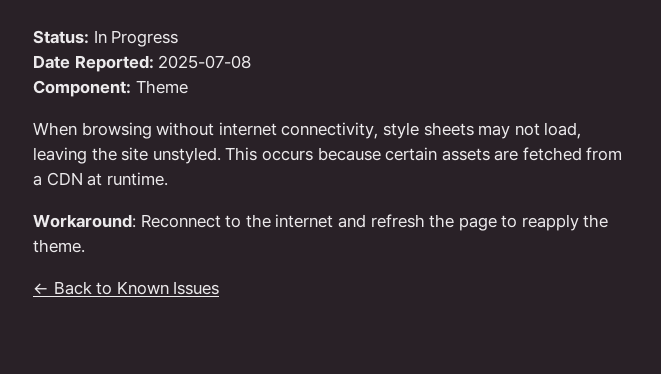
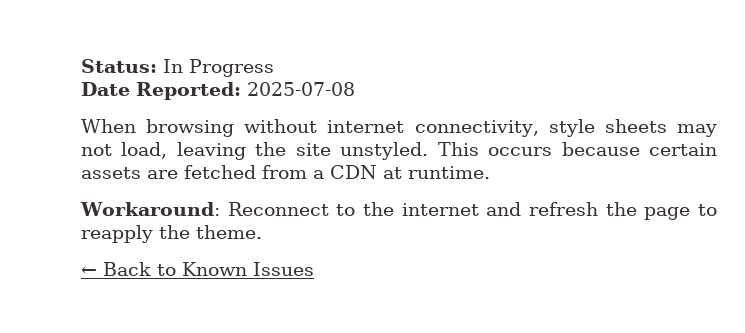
[33,80,188,97] // Component: Theme -> (355, 89) none

